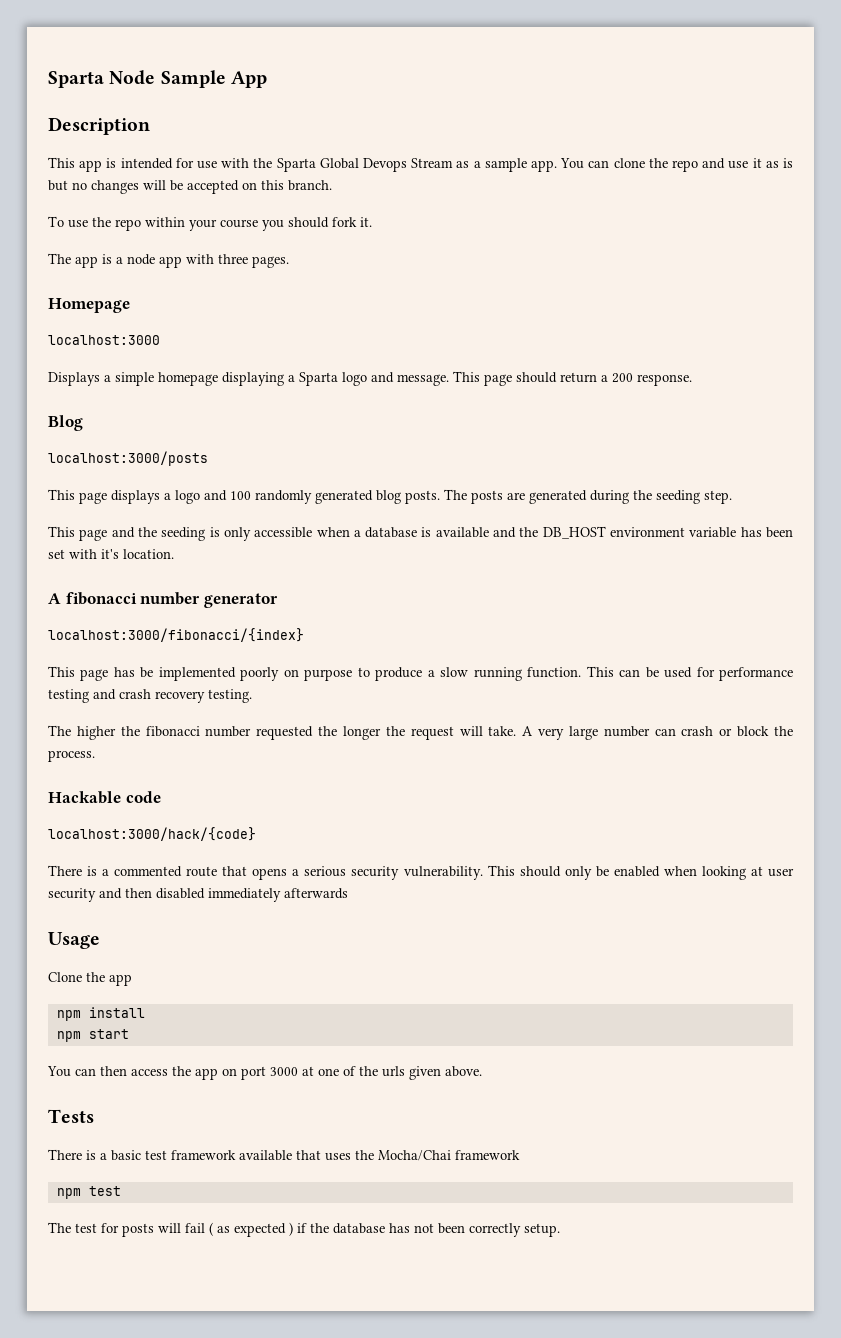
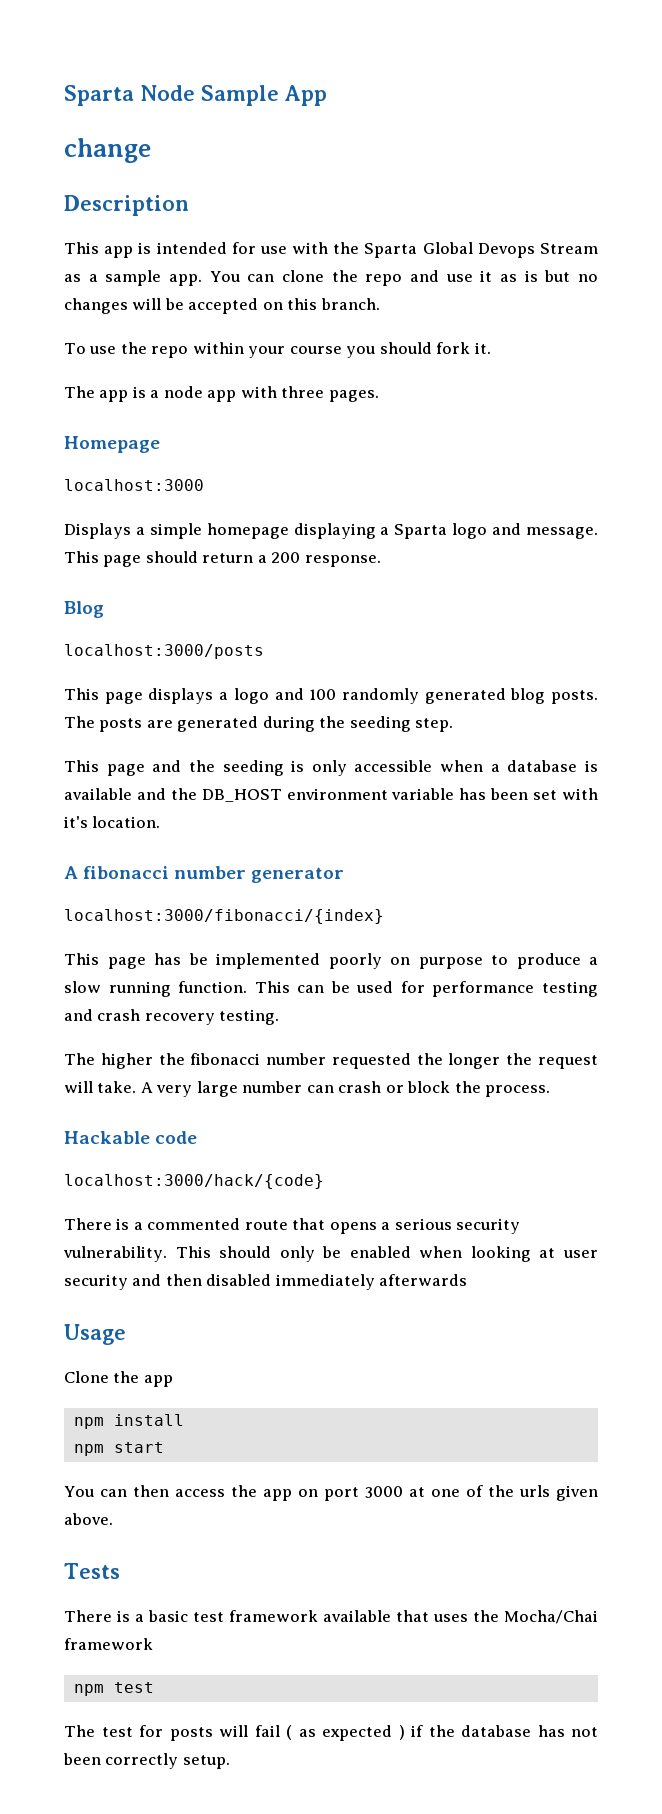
(267, 79) none -> [64,138,151,163] // change

